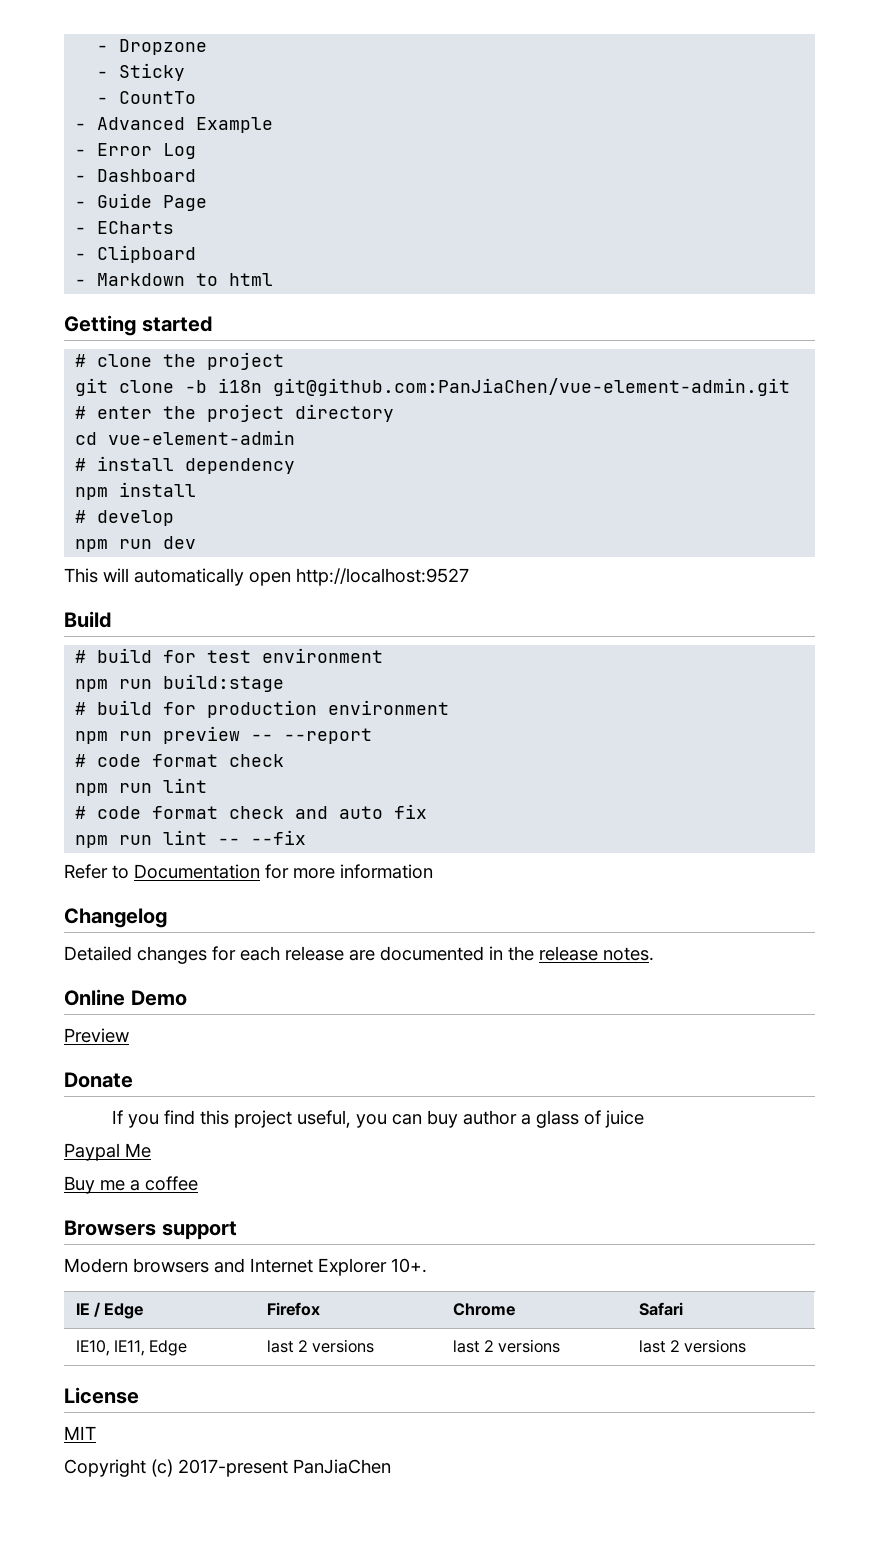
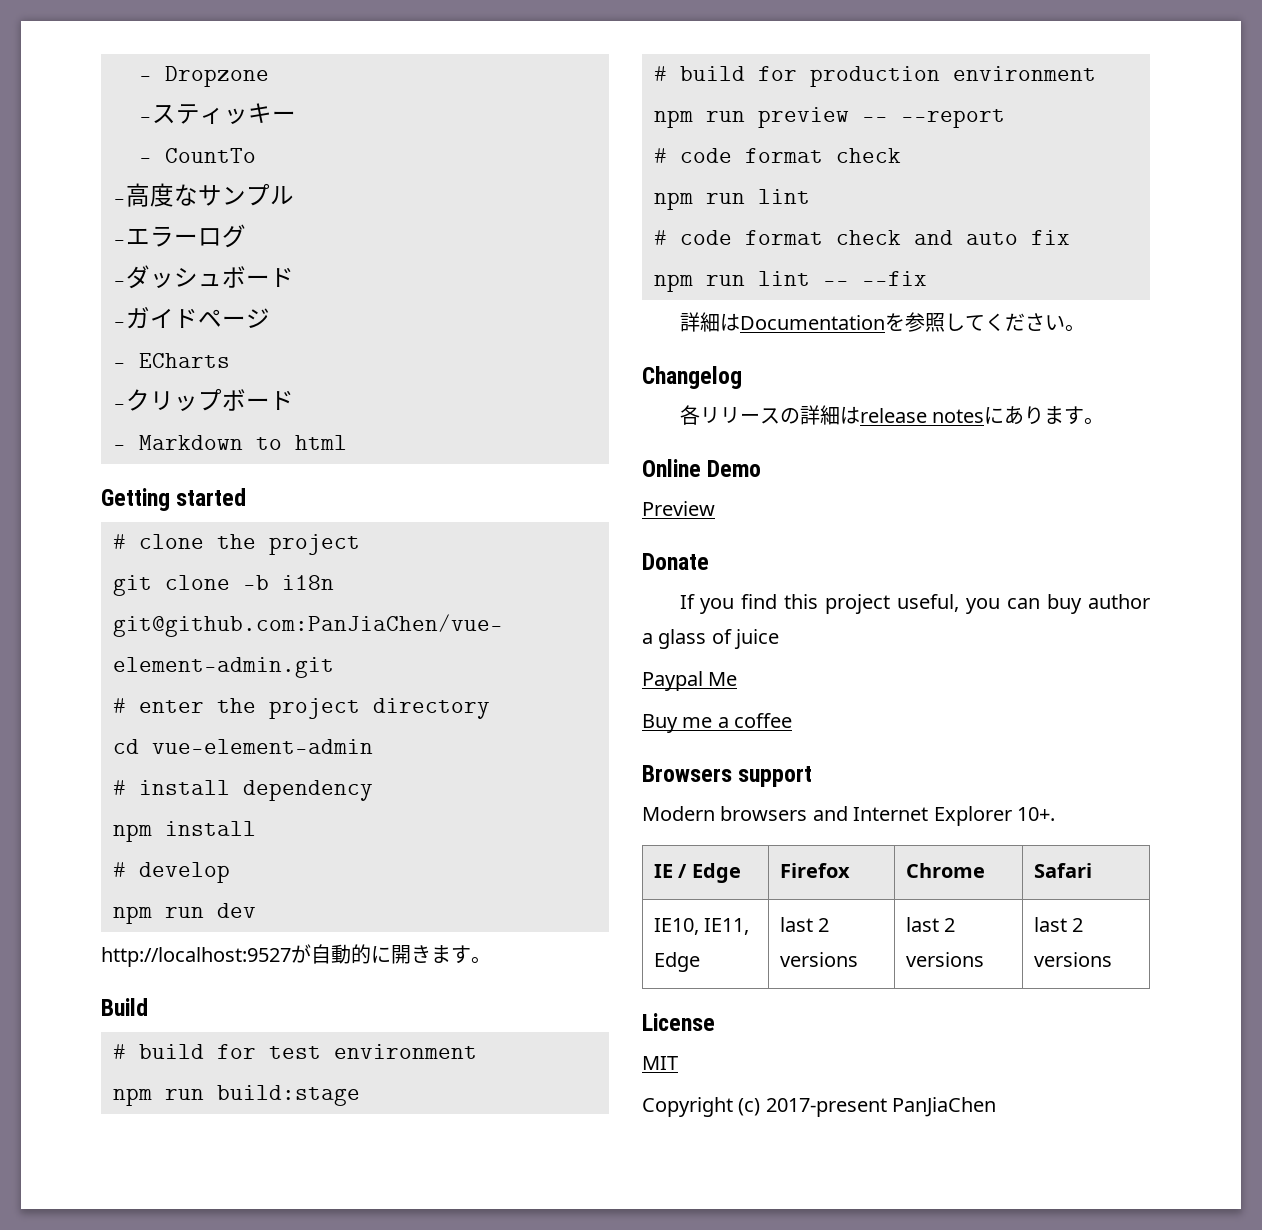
[119,63,186,81] Sticky -> [152,103,296,124] スティッキー
[97,117,274,133] [75,143,197,159] [75,169,197,182] [75,193,208,211] Advanced Example // - Error Log // - Dashboard // - Guide Page -> [126,183,294,207] [113,224,246,248] [113,265,294,289] [113,306,270,329] 高度なサンプル // -エラーログ // -ダッシュボード // -ガイドページ
[97,245,197,263] Clipboard -> [126,388,294,411] クリップボード
[64,568,469,586] This will automatically open http://localhost:9527 -> [101,944,491,967] http://localhost:9527が自動的に開きます。
[64,864,433,879] [64,908,167,928] [64,946,654,964] Refer to Documentation for more information // Changelog // Detailed changes for each release are documented in the release notes. -> [679,312,1085,332] [642,366,742,389] [679,405,1104,425] 詳細はDocumentationを参照してください。 // Changelog // 各リリースの詳細はrelease notesにあります。

